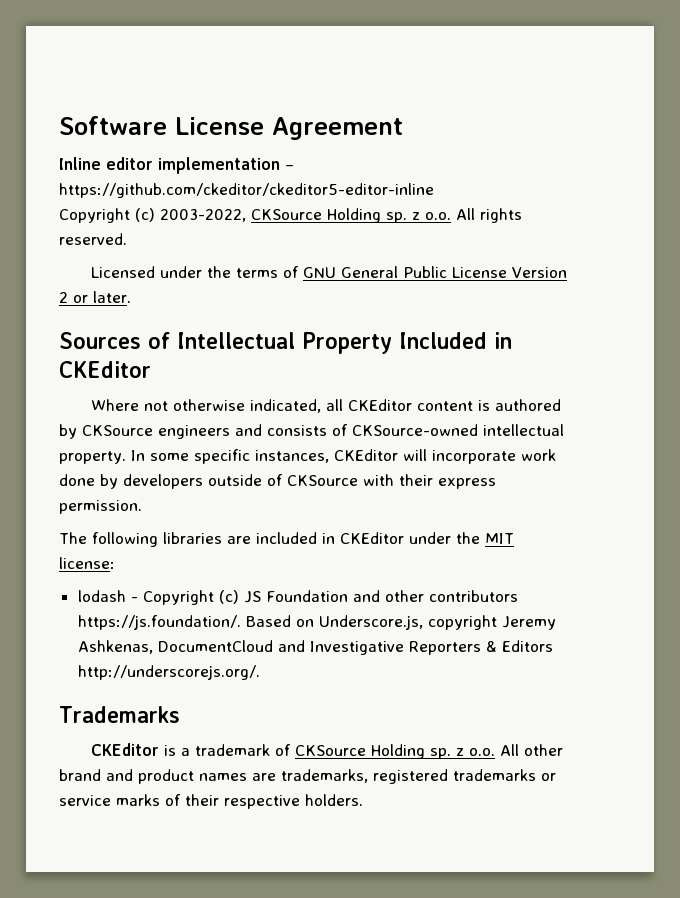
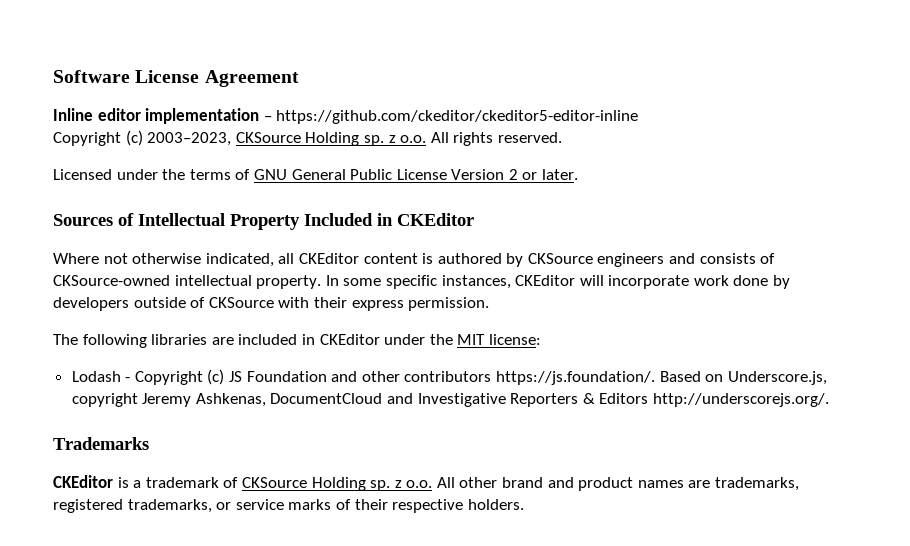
[160,209,246,222] 2003-2022, -> [147,132,232,146] 2003–2023,
[77,590,126,602] lodash -> [71,371,121,382] Lodash
[453,769,536,781] trademarks -> [127,499,212,513] trademarks,

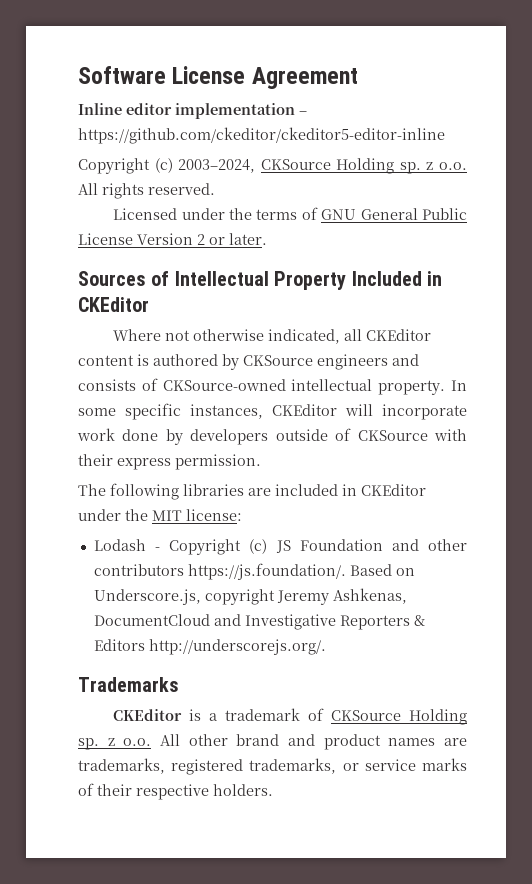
[147,132,232,146] 2003–2023, -> [178,159,256,173] 2003–2024,

